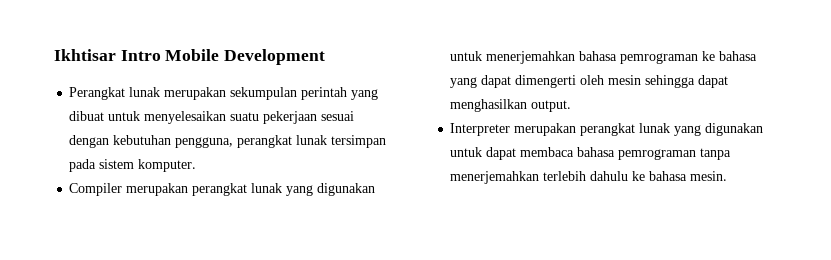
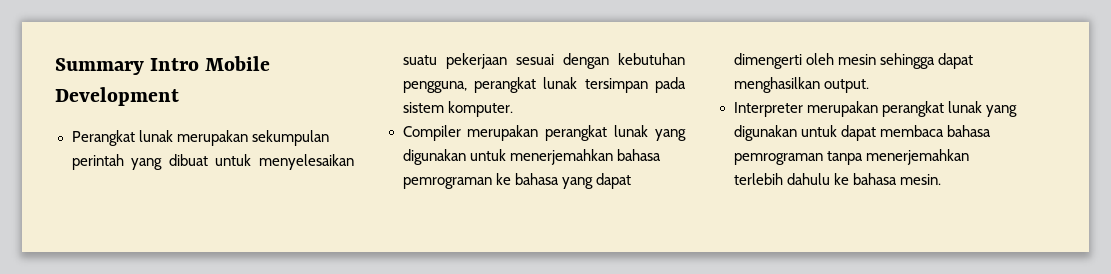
[54,49,116,61] Ikhtisar -> [55,58,144,75] Summary

